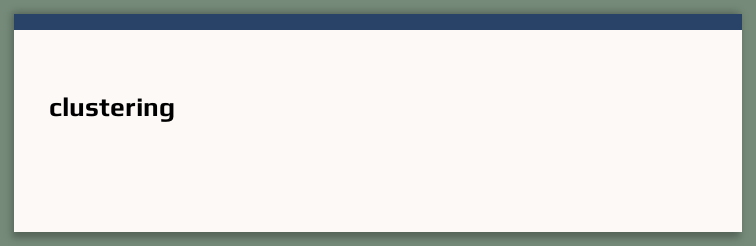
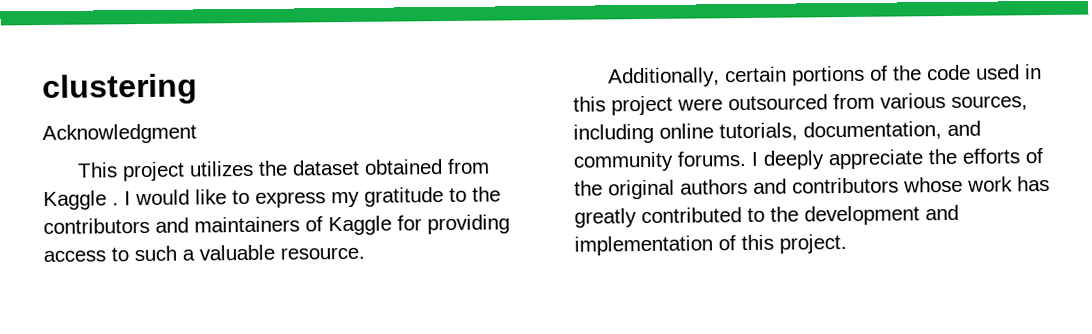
(175, 109) none -> [42,123,197,145] [76,158,490,182] [43,186,501,211] [43,214,510,236] [43,244,365,262] [607,64,1042,88] [573,93,1028,116] [573,120,981,144] [573,148,1043,172] [574,175,1050,200] [574,204,959,228] [574,234,847,256] // Acknowledgment // This project utilizes the dataset obtained from Kaggle . I would like to express my gratitude to the contributors and maintainers of Kaggle for providing access to such a valuable resource. // Additionally, certain portions of the code used in this project were outsourced from various sources, including online tutorials, documentation, and community forums. I deeply appreciate the efforts of the original authors and contributors whose work has greatly contributed to the development and implementation of this project.

